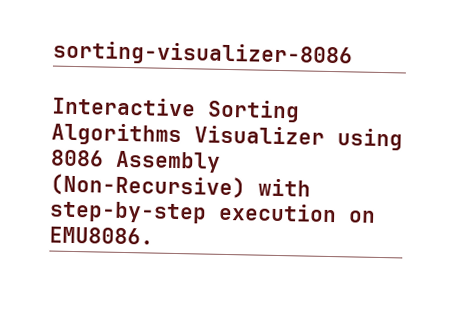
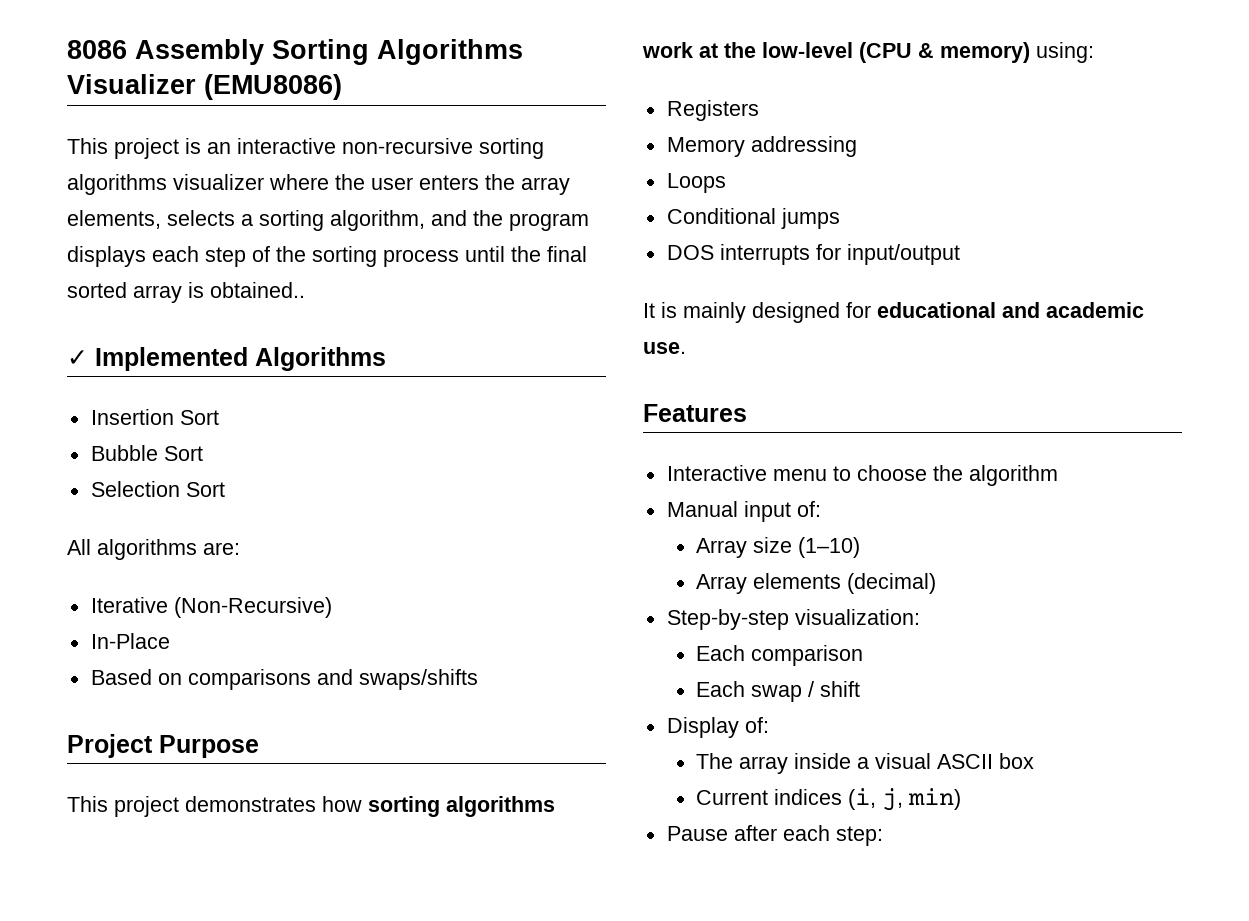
[53,40,353,68] [52,96,196,117] sorting-visualizer-8086 // Interactive -> [67,39,264,65] 8086 Assembly
[337,128,403,151] [51,149,221,173] [50,173,311,199] [49,200,376,224] [49,226,154,245] using 8086 Assembly (Non-Recursive) with step-by-step execution on EMU8086. -> [204,74,342,100] [67,138,544,159] [67,174,570,195] [67,210,589,231] [67,246,587,267] [67,282,305,303] [67,347,386,371] [90,409,219,425] [90,445,203,461] [90,481,225,497] [67,539,240,560] [90,597,332,618] [90,633,170,649] [90,669,478,690] [67,734,259,758] [67,796,555,817] [642,42,1094,63] [666,100,759,121] [666,136,857,157] [666,173,726,193] [666,208,840,229] [666,244,960,265] [643,302,1144,323] [643,342,686,354] [643,404,747,422] [666,465,1058,486] [666,501,821,522] [695,537,860,558] [695,573,936,594] [666,609,920,630] [695,645,863,666] [695,681,860,702] [666,717,769,738] [695,753,1034,774] [695,788,961,811] [666,825,883,846] (EMU8086) // This project is an interactive non-recursive sorting algorithms visualizer where the user enters the array elements, selects a sorting algorithm, and the program displays each step of the sorting process until the final sorted array is obtained.. // ✓ Implemented Algorithms // Insertion Sort // Bubble Sort // Selection Sort // All algorithms are: // Iterative (Non-Recursive) // In-Place // Based on comparisons and swaps/shifts // Project Purpose // This project demonstrates how sorting algorithms work at the low-level (CPU & memory) using: // Registers // Memory addressing // Loops // Conditional jumps // DOS interrupts for input/output // It is mainly designed for educational and academic use. // Features // Interactive menu to choose the algorithm // Manual input of: // Array size (1–10) // Array elements (decimal) // Step-by-step visualization: // Each comparison // Each swap / shift // Display of: // The array inside a visual ASCII box // Current indices (i, j, min) // Pause after each step:

